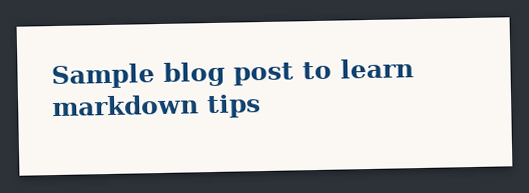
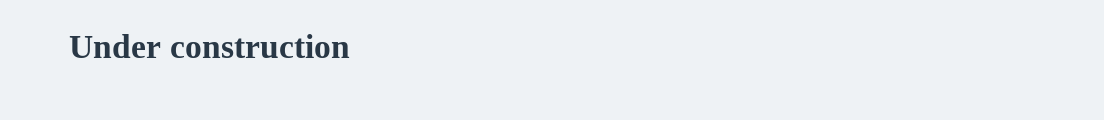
[51,58,414,90] [51,94,261,119] Sample blog post to learn markdown tips -> [69,34,351,58] Under construction

